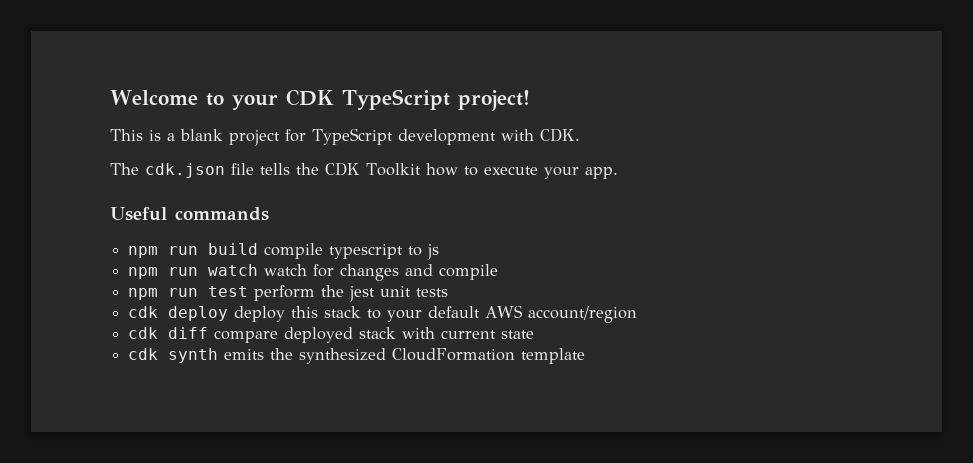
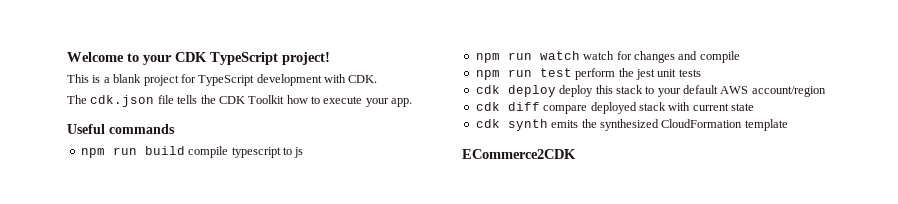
(586, 356) none -> [462,149,576,159] // ECommerce2CDK

